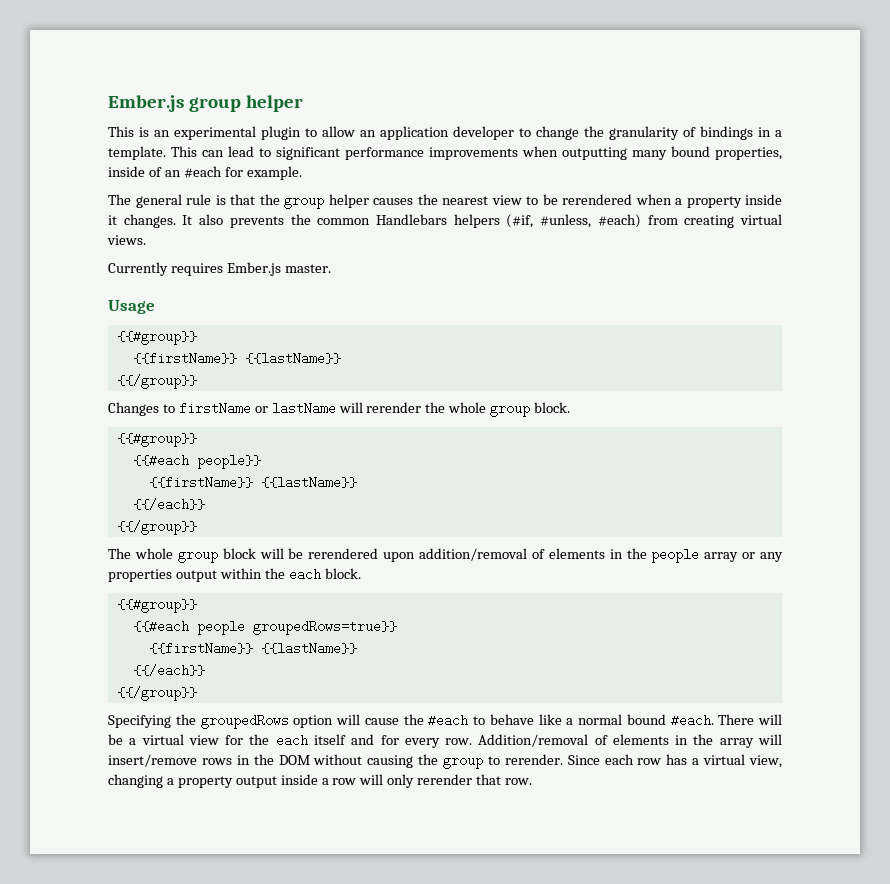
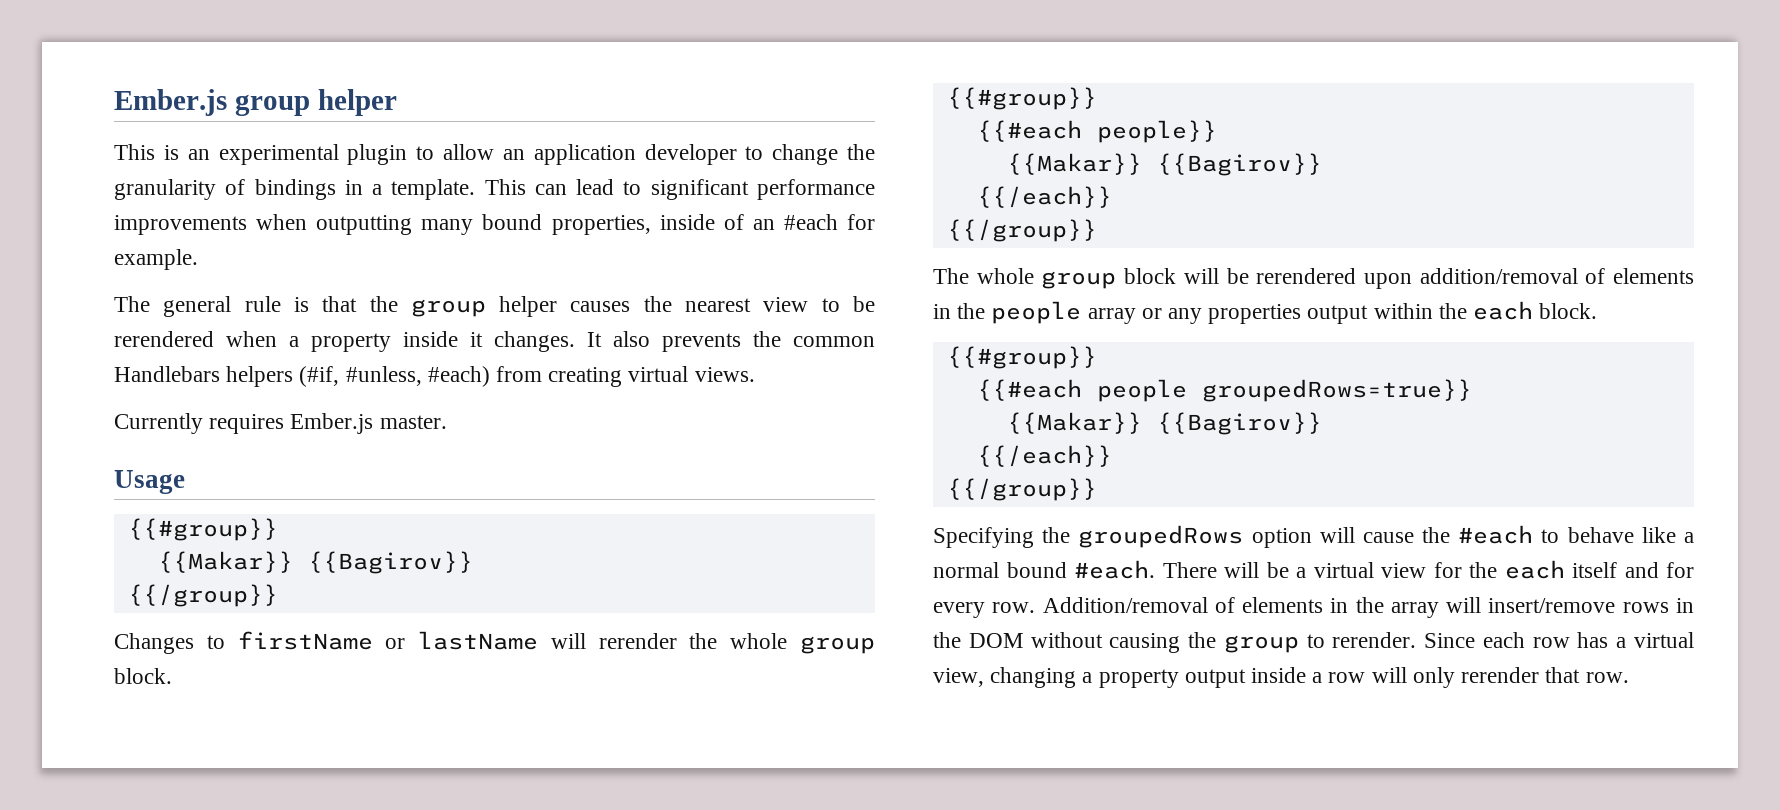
[132,352,341,365] {{firstName}} {{lastName}} -> [157,551,473,574] {{Makar}} {{Bagirov}}
[148,476,357,489] {{firstName}} {{lastName}} -> [1006,153,1322,176] {{Makar}} {{Bagirov}}
[148,642,357,655] {{firstName}} {{lastName}} -> [1006,412,1322,435] {{Makar}} {{Bagirov}}

